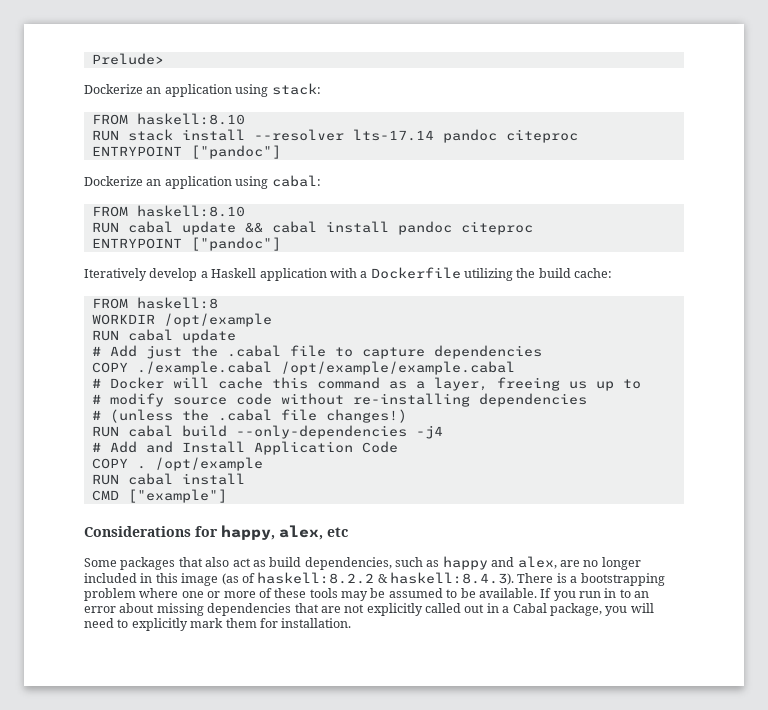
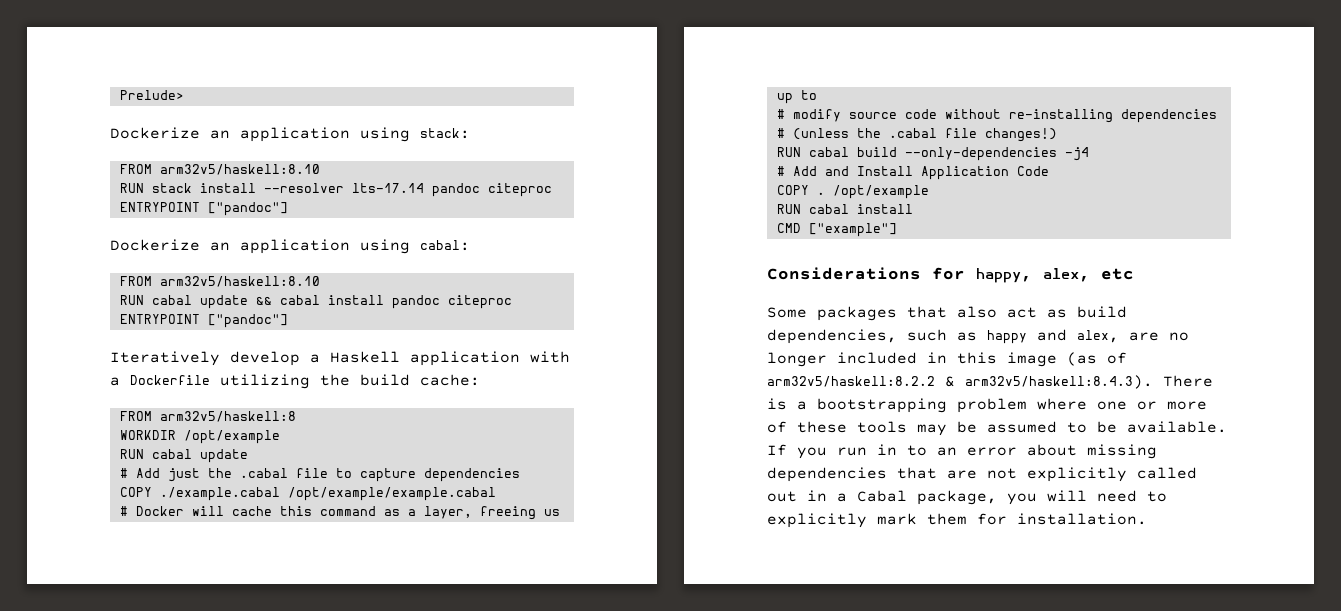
[136,113,245,125] haskell:8.10 -> [159,164,320,175] arm32v5/haskell:8.10
[136,205,245,217] haskell:8.10 -> [159,276,320,287] arm32v5/haskell:8.10
[136,297,218,309] haskell:8 -> [159,411,296,422] arm32v5/haskell:8
[257,572,514,585] haskell:8.2.2 & haskell:8.4.3). -> [767,375,1153,389] arm32v5/haskell:8.2.2 & arm32v5/haskell:8.4.3).

